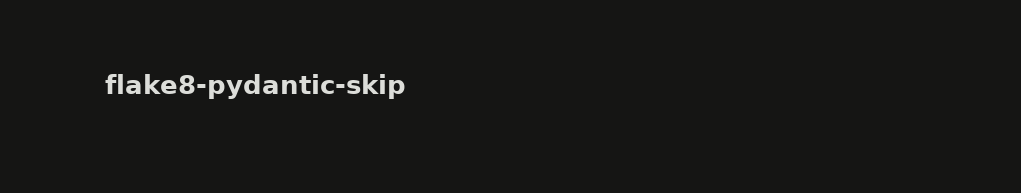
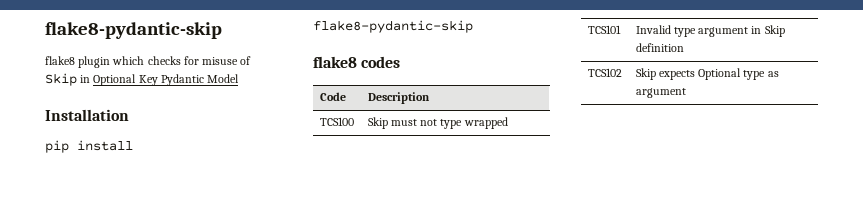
[105,74,406,99] flake8-pydantic-skip -> [45,22,222,39] [45,56,252,68] [45,73,240,86] [45,109,129,121] [45,140,133,153] [313,20,473,33] [313,56,401,68] [319,92,346,101] [367,92,430,104] [319,117,354,126] [367,117,508,129] [587,25,621,34] [635,25,785,37] [635,43,684,52] [587,68,622,77] [635,68,779,80] [635,88,686,98] flake8-pydantic-skip // flake8 plugin which checks for misuse of Skip in Optional Key Pydantic Model // Installation // pip install flake8-pydantic-skip // flake8 codes // Code | Description // TCS100 | Skip must not type wrapped // TCS101 | Invalid type argument in Skip definition // TCS102 | Skip expects Optional type as argument

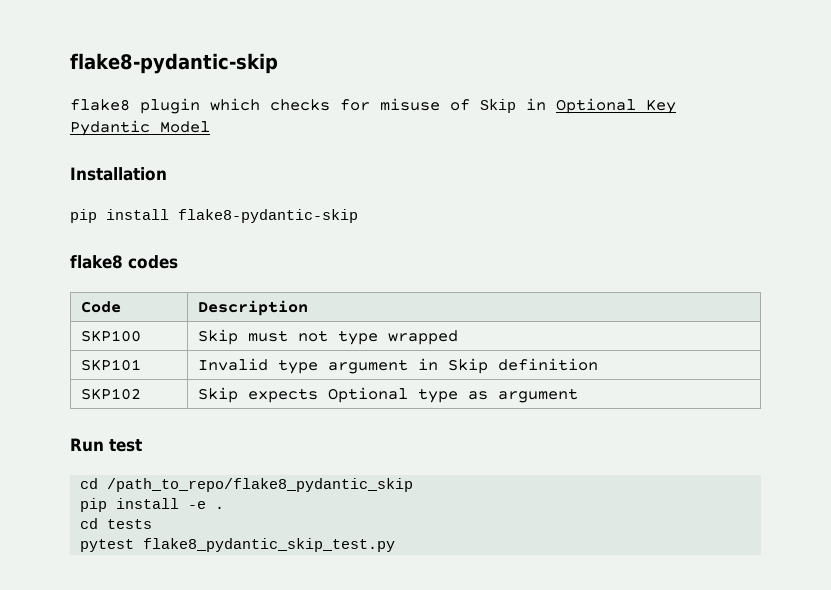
[319,117,354,126] TCS100 -> [80,330,141,342] SKP100
[587,25,621,34] TCS101 -> [80,359,141,371] SKP101
[587,68,622,77] TCS102 -> [80,388,141,400] SKP102
(686, 93) none -> [70,438,142,452] [80,478,414,492] [80,498,225,512] [80,518,153,529] [80,538,396,552] // Run test // cd /path_to_repo/flake8_pydantic_skip // pip install -e . // cd tests // pytest flake8_pydantic_skip_test.py

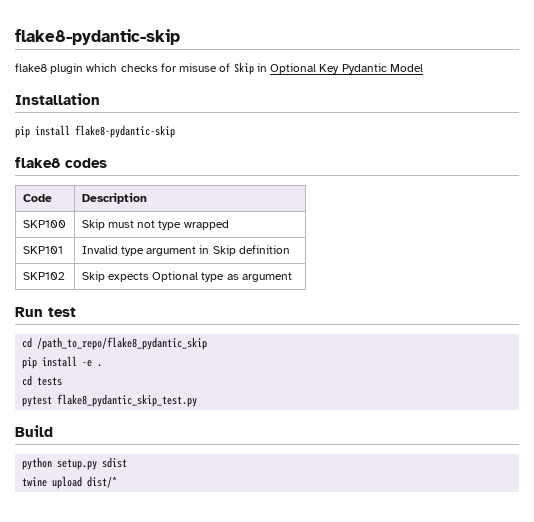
(396, 545) none -> [15,425,53,437] [22,457,128,470] [22,476,118,489] // Build // python setup.py sdist // twine upload dist/*

